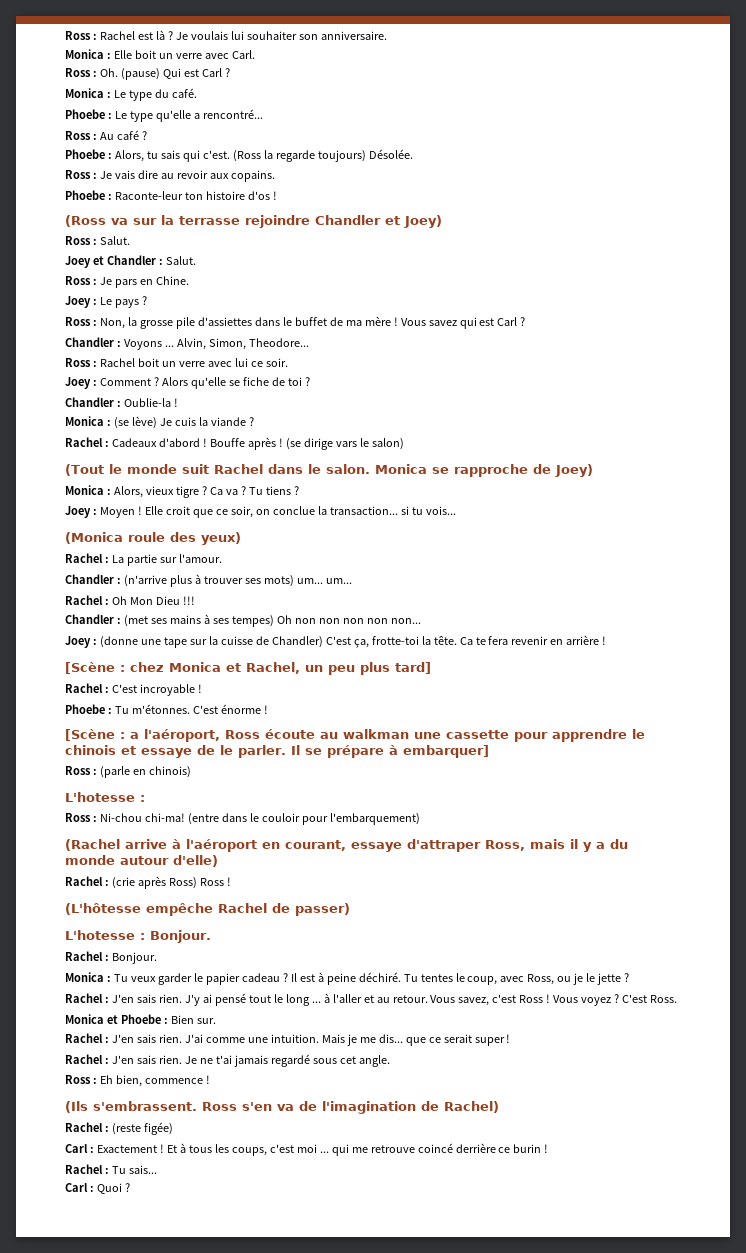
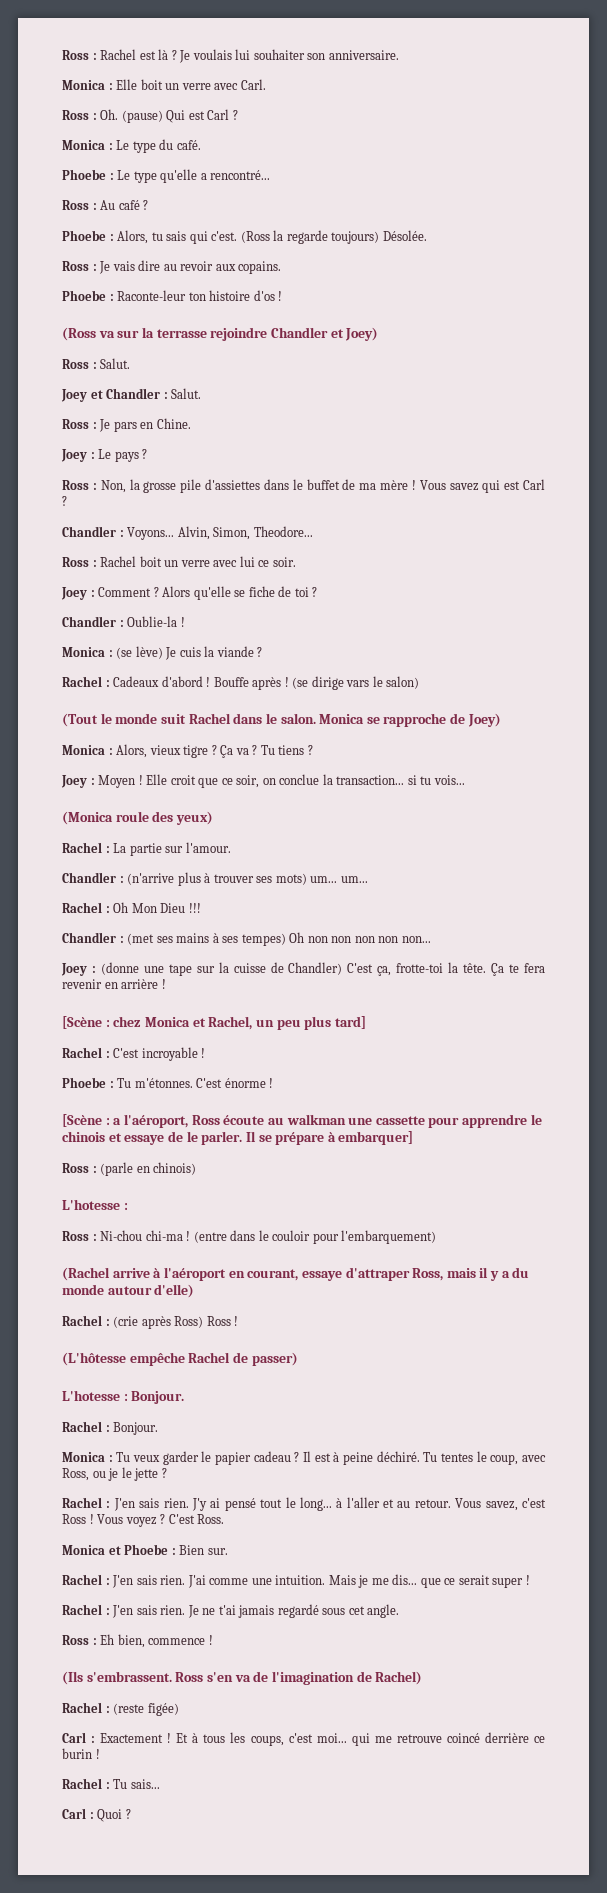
[123,339,174,350] Voyons ... -> [127,527,175,540] Voyons...
[209,487,223,495] Ca -> [220,745,234,758] Ça
[459,637,473,645] Ca -> [491,963,505,976] Ça
[144,813,185,822] chi-ma! -> [145,1230,191,1241] chi-ma !
[285,994,321,1006] long ... -> [299,1497,332,1511] long...
[296,1144,329,1153] moi ... -> [316,1733,347,1743] moi...

